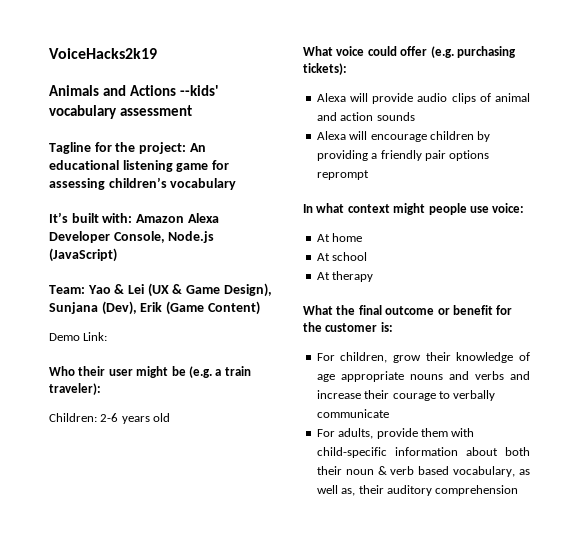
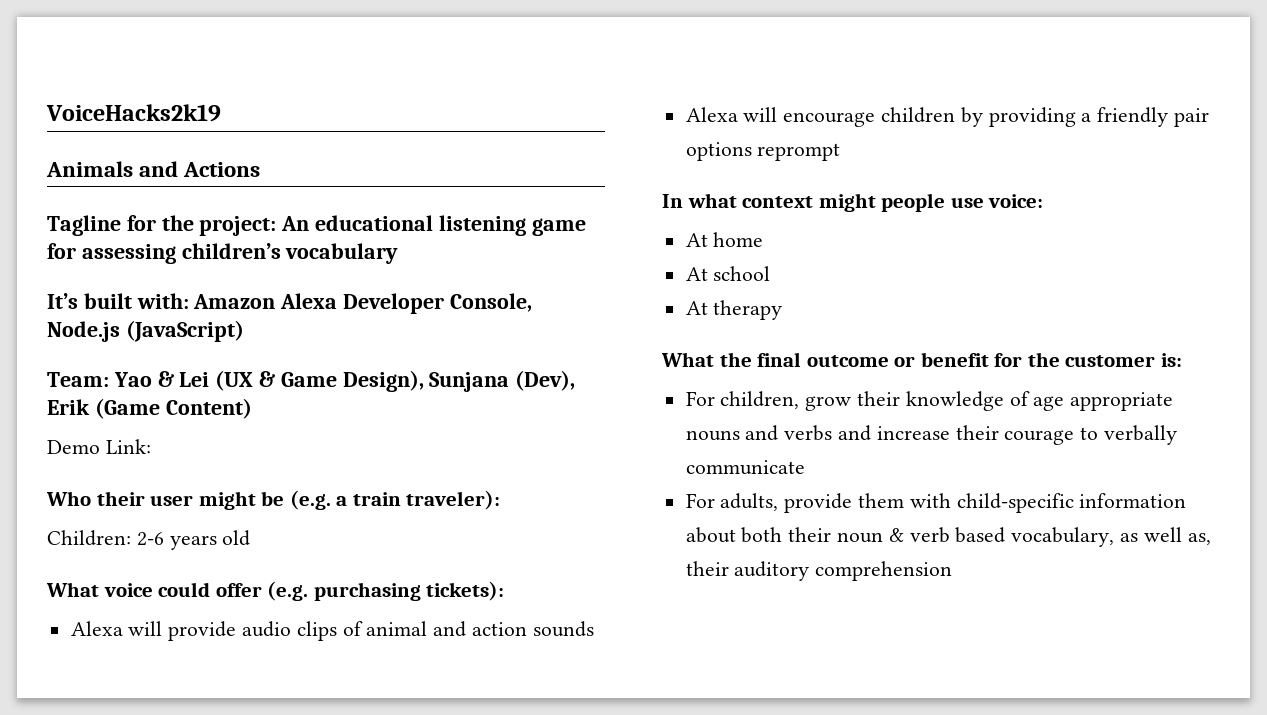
[179,85,219,96] [49,105,192,119] --kids' vocabulary assessment -> (261, 169) none

